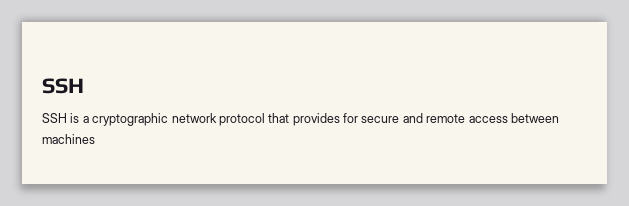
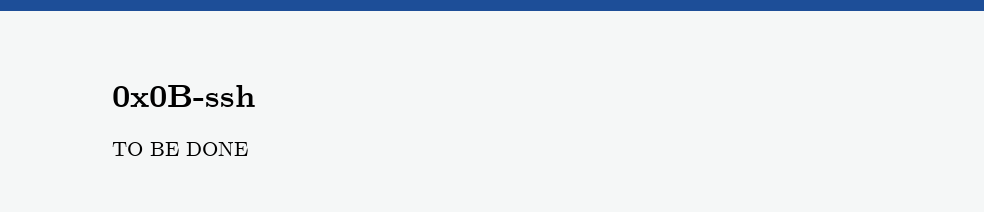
[42,78,84,94] [42,113,559,126] [42,134,95,144] SSH // SSH is a cryptographic network protocol that provides for secure and remote access between machines -> [112,85,255,107] [112,141,248,156] 0x0B-ssh // TO BE DONE

